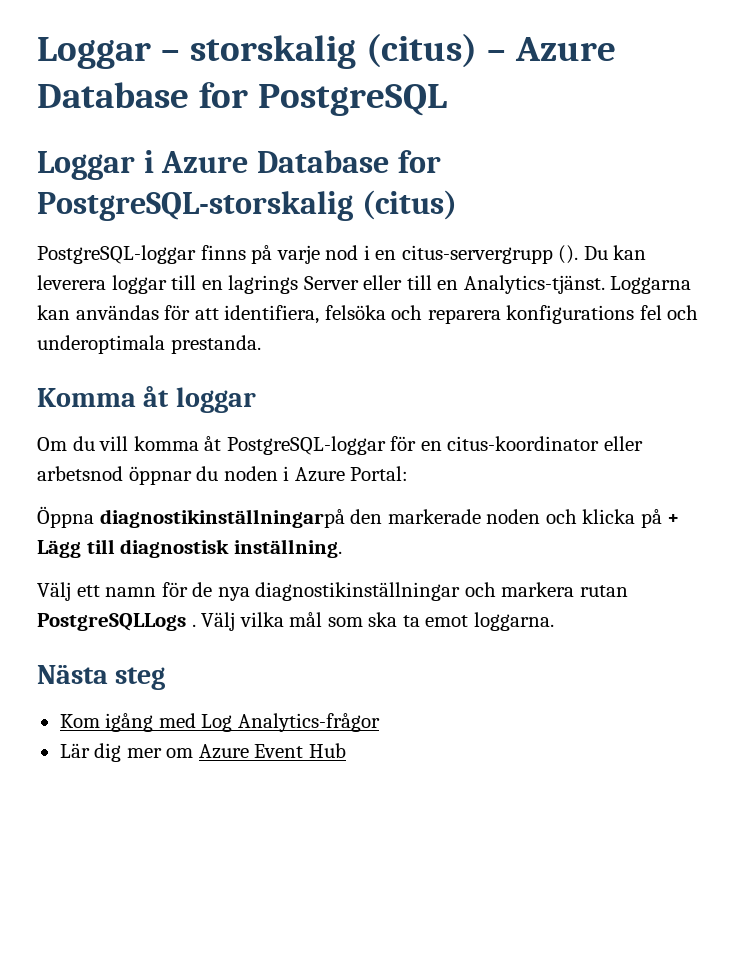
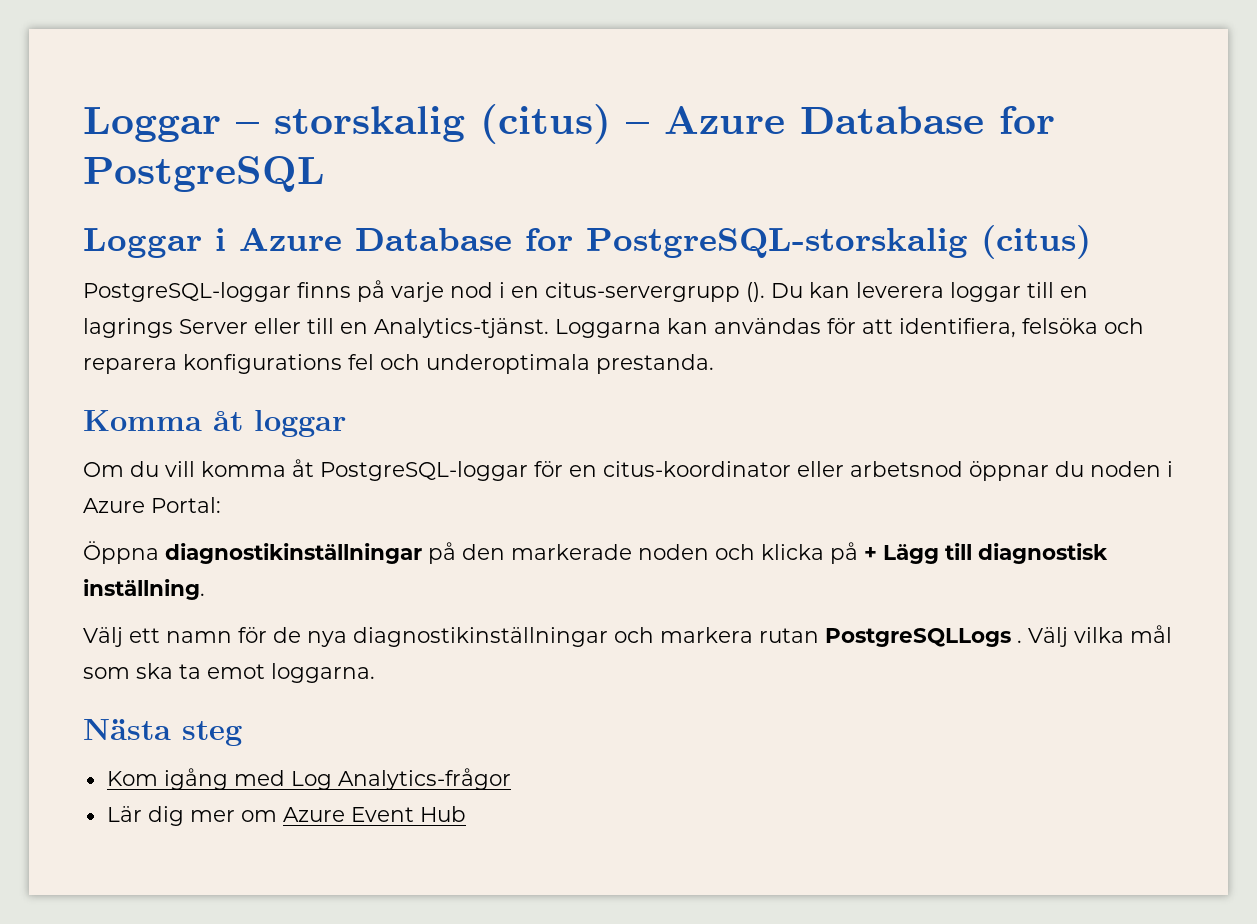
[99,509,345,528] diagnostikinställningarpå -> [165,542,456,564] diagnostikinställningar på

